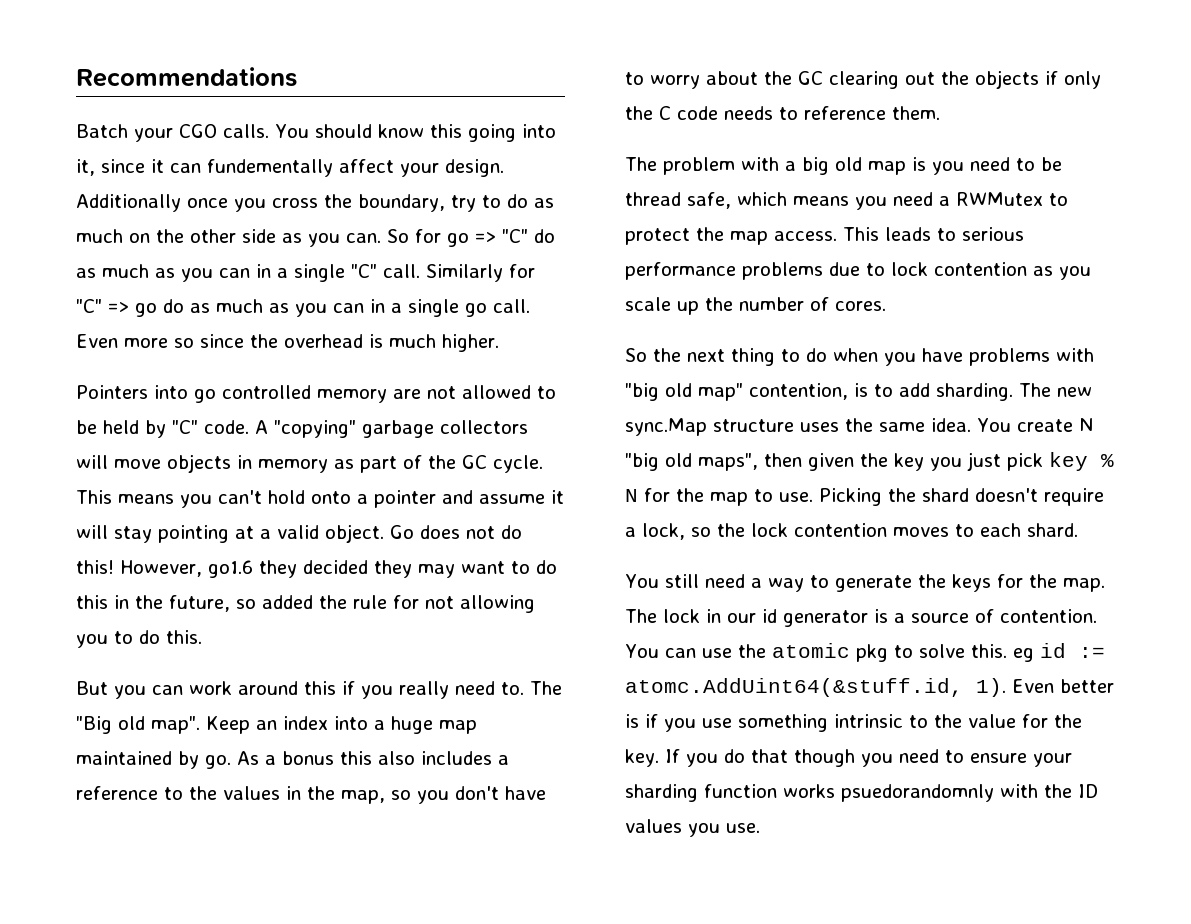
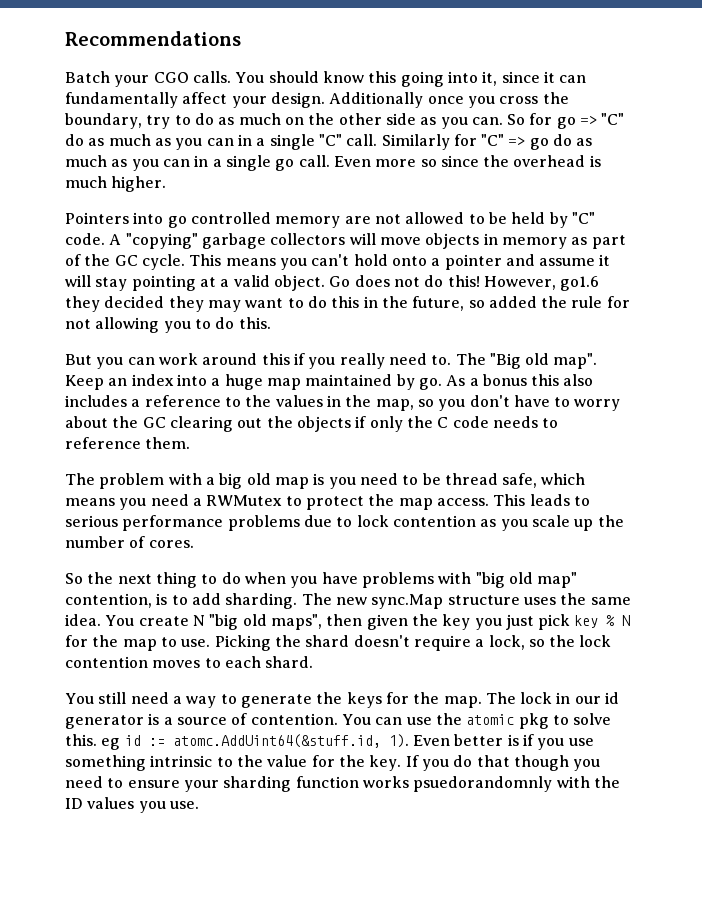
[207,159,333,177] fundementally -> [65,92,178,108] fundamentally

